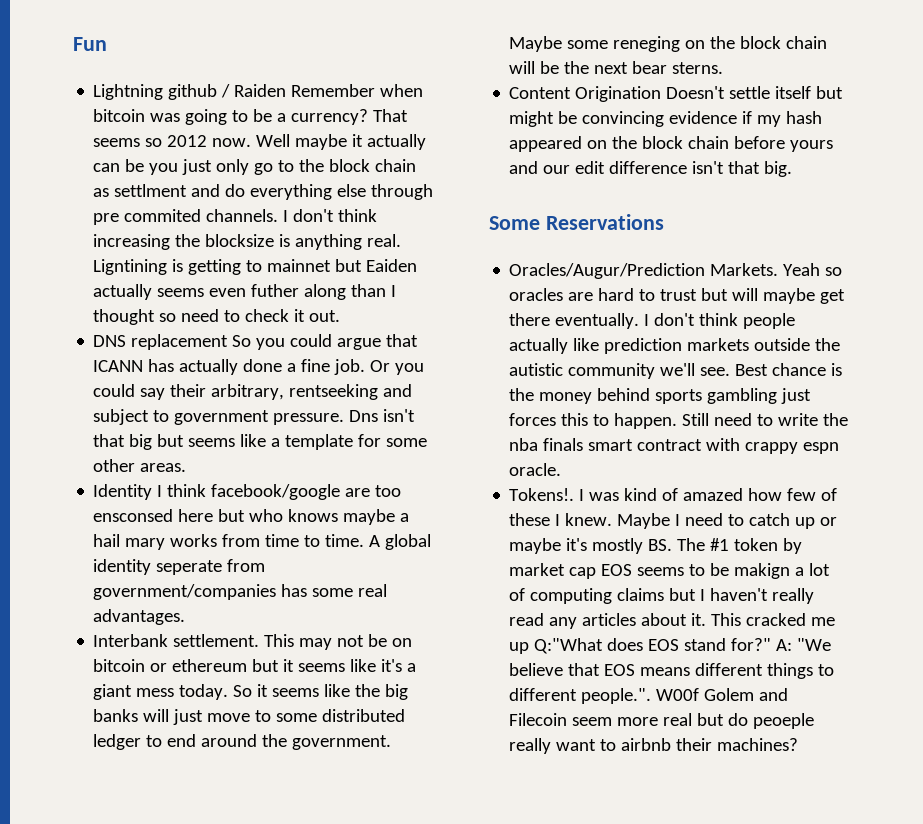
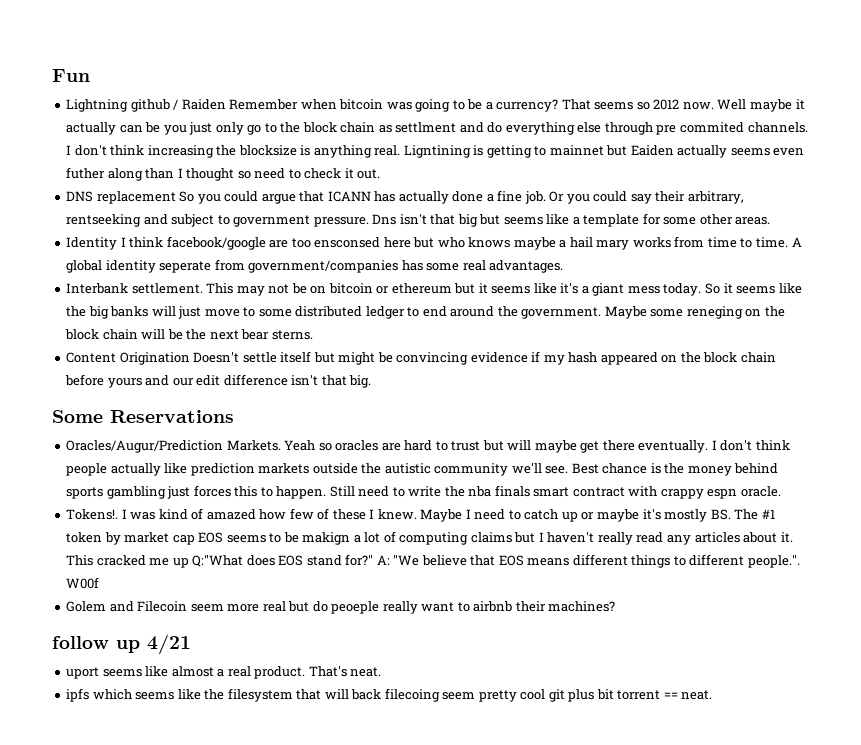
(700, 694) none -> (100, 583) //
(799, 744) none -> [52,634,191,655] [66,666,382,679] [66,688,713,702] // follow up 4/21 // uport seems like almost a real product. That's neat. // ipfs which seems like the filesystem that will back filecoing seem pretty cool git plus bit torrent == neat.

